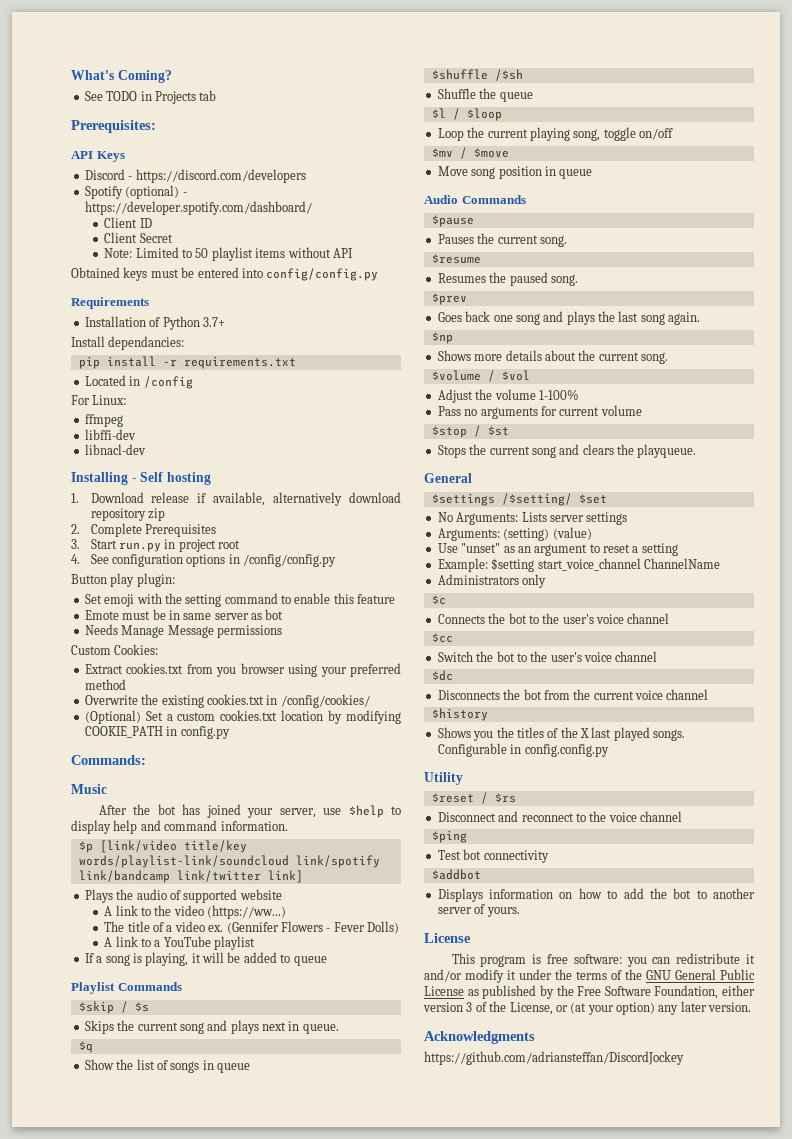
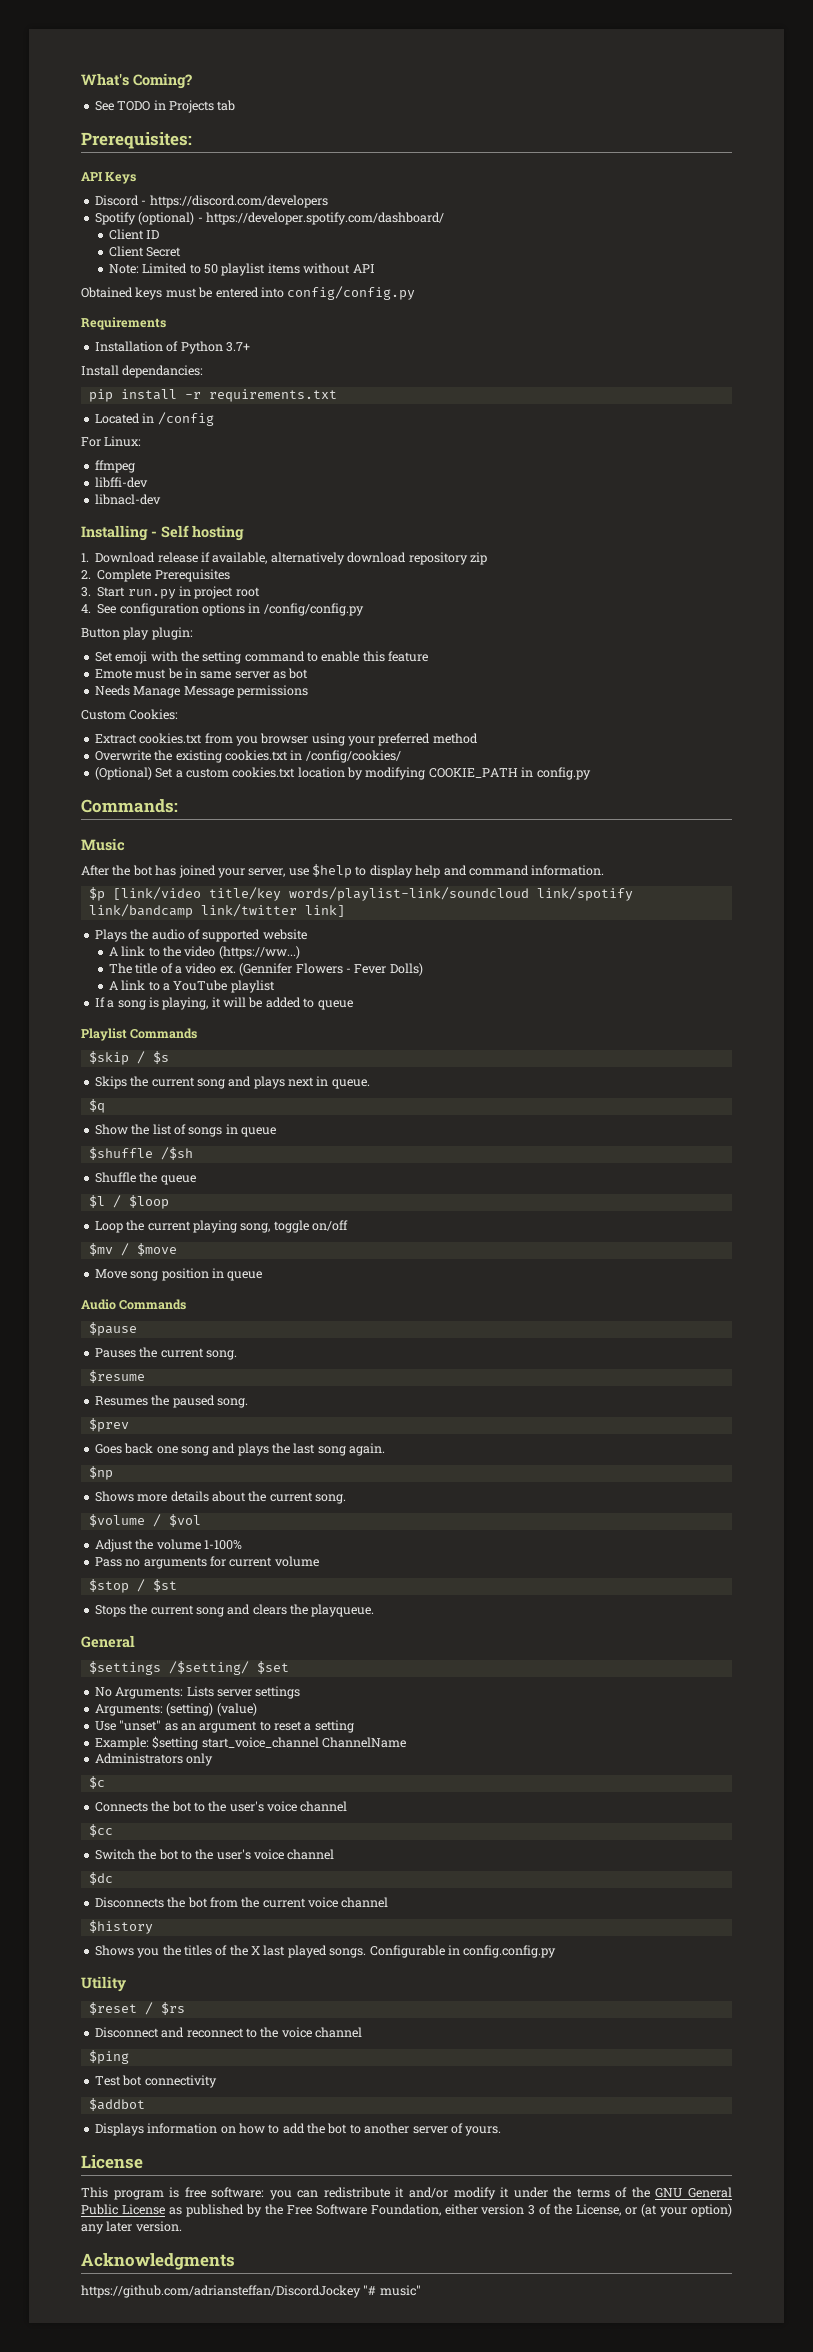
(684, 1058) none -> [363,2285,421,2296] "# music"

